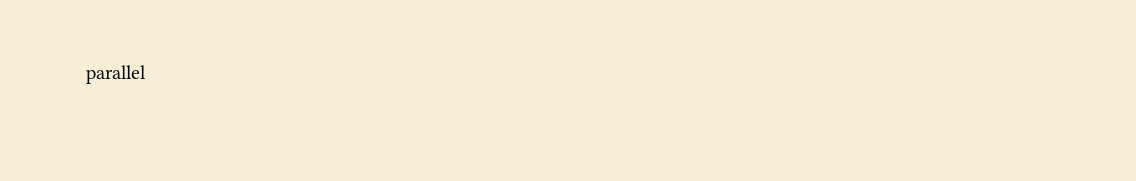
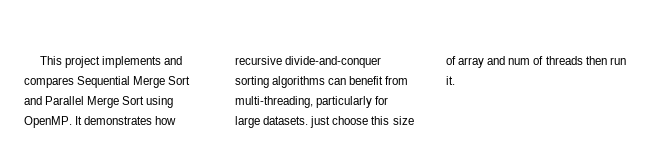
[86,65,146,84] parallel -> [39,56,183,68] [24,76,191,88] [24,96,174,108] [24,116,177,128] [235,56,382,68] [235,76,409,88] [235,96,389,108] [235,116,414,128] [446,56,626,68] [446,76,455,85] This project implements and compares Sequential Merge Sort and Parallel Merge Sort using OpenMP. It demonstrates how recursive divide-and-conquer sorting algorithms can benefit from multi-threading, particularly for large datasets. just choose this size of array and num of threads then run it.

